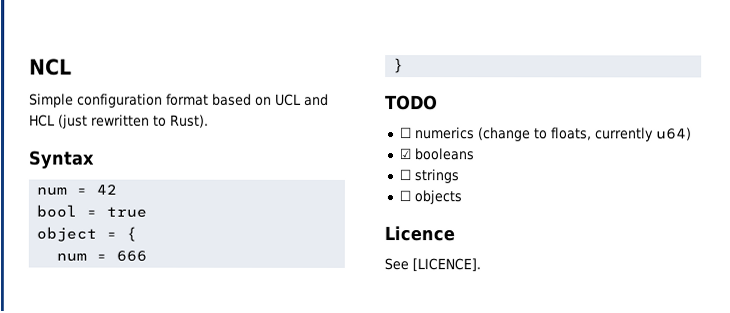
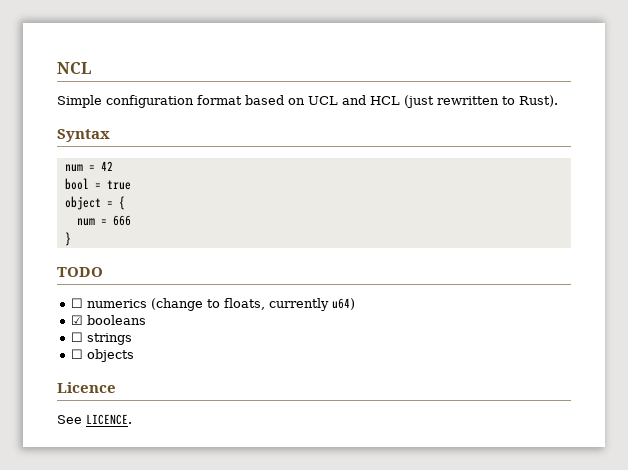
[412,258,481,272] [LICENCE]. -> [86,414,132,425] LICENCE.

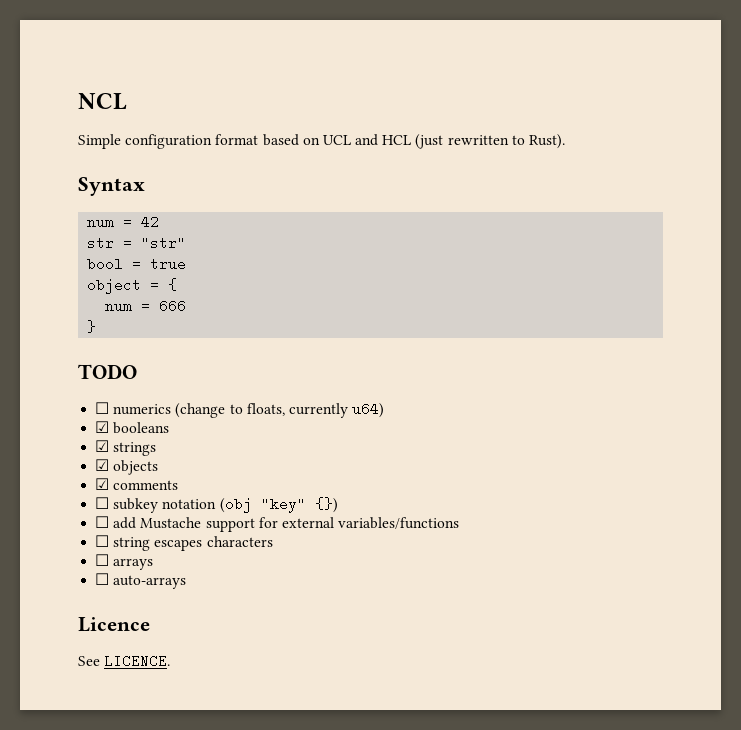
(113, 166) none -> [87,236,187,250] // str = "str"
[70,332,83,342] ☐ -> [95,440,110,452] ☑
[70,349,134,362] ☐ objects -> [95,459,159,475] [95,478,179,490] [95,497,338,513] [95,516,460,532] [95,535,273,551] [95,554,154,570] [95,573,187,589] ☑ objects // ☑ comments // ☐ subkey notation (obj "key" {}) // ☐ add Mustache support for external variables/functions // ☐ string escapes characters // ☐ arrays // ☐ auto-arrays

